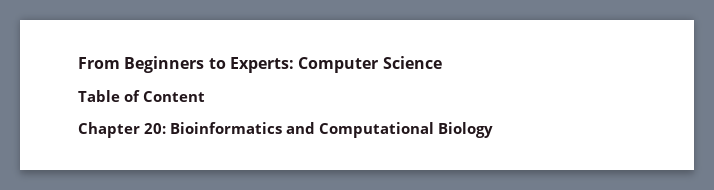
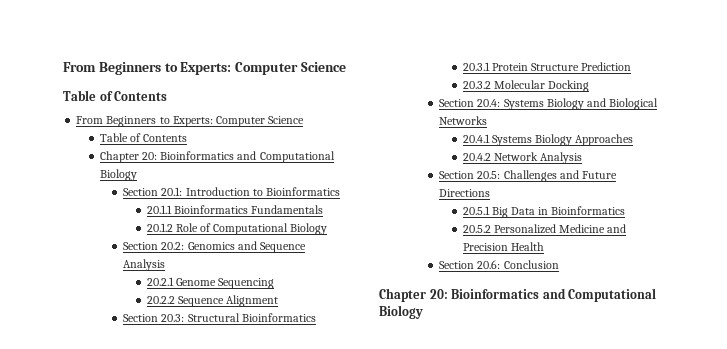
[78,56,442,73] [78,90,205,102] [78,122,493,138] From Beginners to Experts: Computer Science // Table of Content // Chapter 20: Bioinformatics and Computational Biology -> [63,62,346,75] [63,90,168,101] [76,116,305,127] [99,133,188,142] [99,151,335,163] [99,169,137,181] [123,187,341,196] [146,205,323,214] [146,223,328,235] [123,241,307,253] [123,259,166,271] [146,277,274,289] [146,295,278,307] [123,313,316,322] [462,62,632,71] [462,80,589,92] [439,98,659,110] [439,116,488,125] [462,134,634,146] [462,152,582,164] [439,170,618,182] [439,189,491,197] [462,206,626,218] [462,224,627,234] [462,242,544,251] [439,260,559,269] [379,288,657,302] [379,305,423,319] From Beginners to Experts: Computer Science // Table of Contents // From Beginners to Experts: Computer Science // Table of Contents // Chapter 20: Bioinformatics and Computational Biology // Section 20.1: Introduction to Bioinformatics // 20.1.1 Bioinformatics Fundamentals // 20.1.2 Role of Computational Biology // Section 20.2: Genomics and Sequence Analysis // 20.2.1 Genome Sequencing // 20.2.2 Sequence Alignment // Section 20.3: Structural Bioinformatics // 20.3.1 Protein Structure Prediction // 20.3.2 Molecular Docking // Section 20.4: Systems Biology and Biological Networks // 20.4.1 Systems Biology Approaches // 20.4.2 Network Analysis // Section 20.5: Challenges and Future Directions // 20.5.1 Big Data in Bioinformatics // 20.5.2 Personalized Medicine and Precision Health // Section 20.6: Conclusion // Chapter 20: Bioinformatics and Computational Biology

